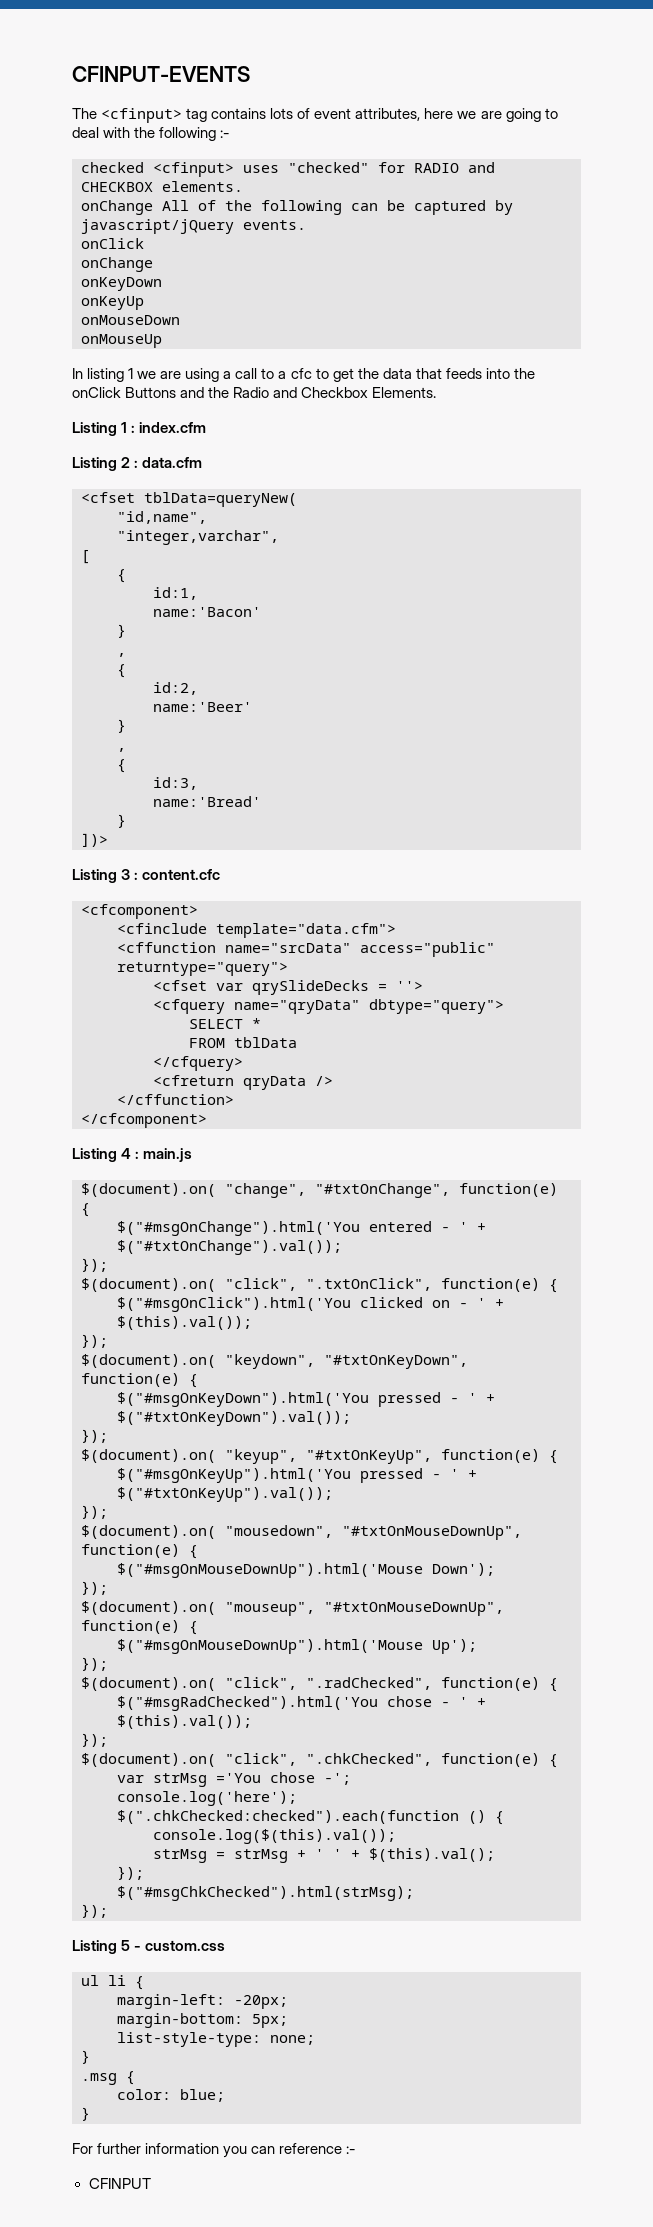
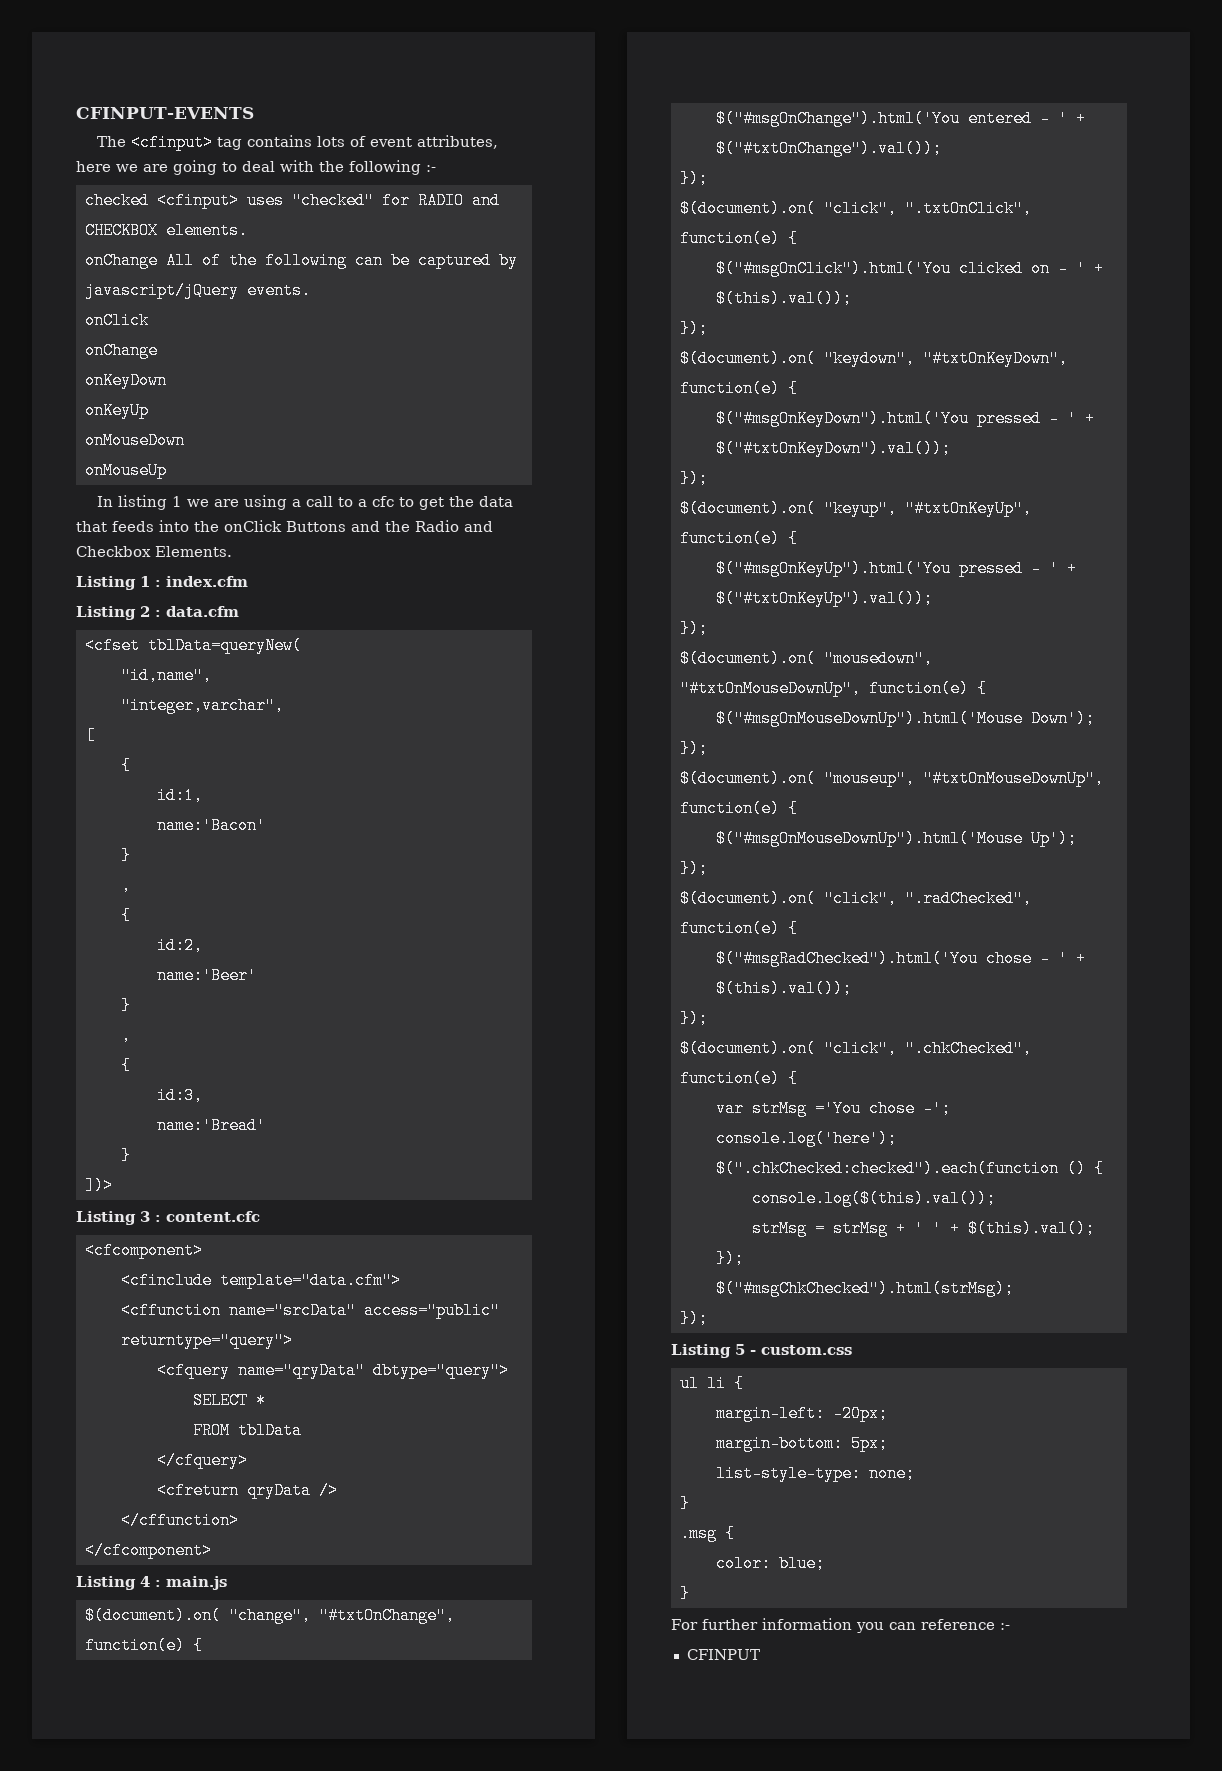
[153,980,423,995] // <cfset var qrySlideDecks = ''> -> (293, 1340) none

